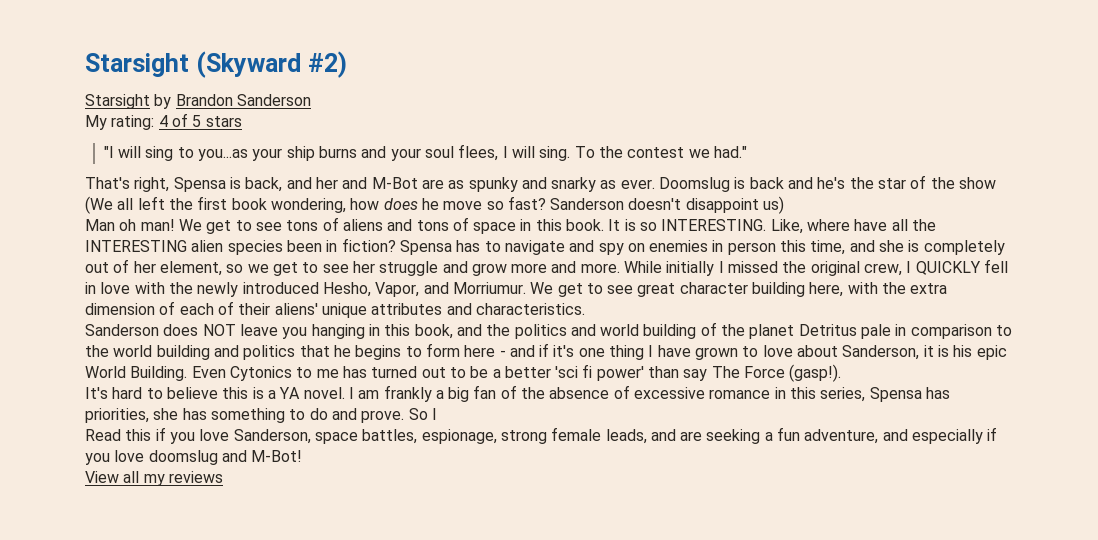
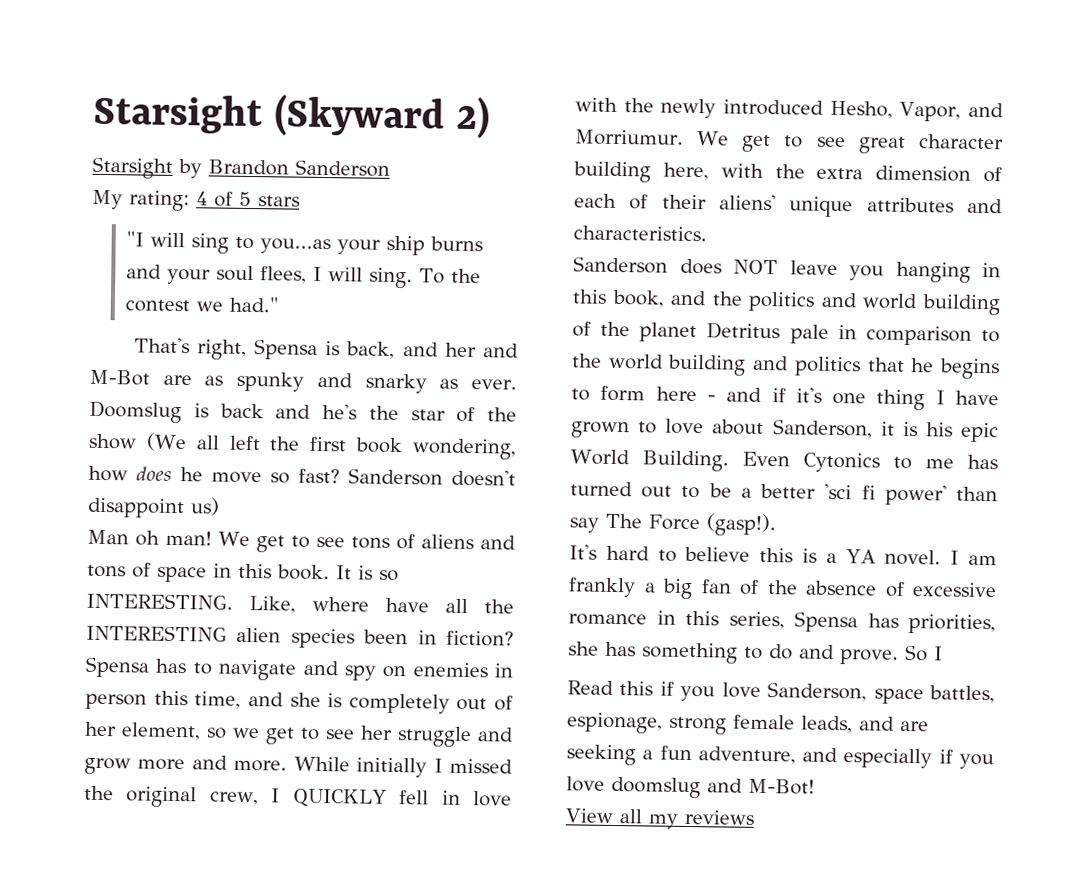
[307,51,347,78] #2) -> [456,96,491,139] 2)

